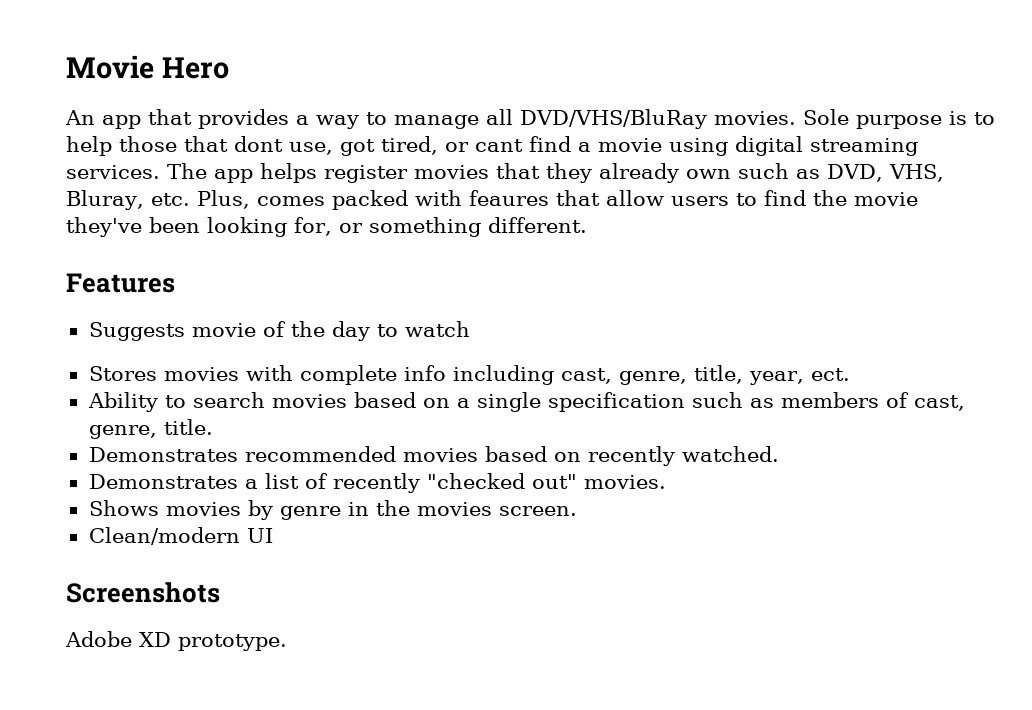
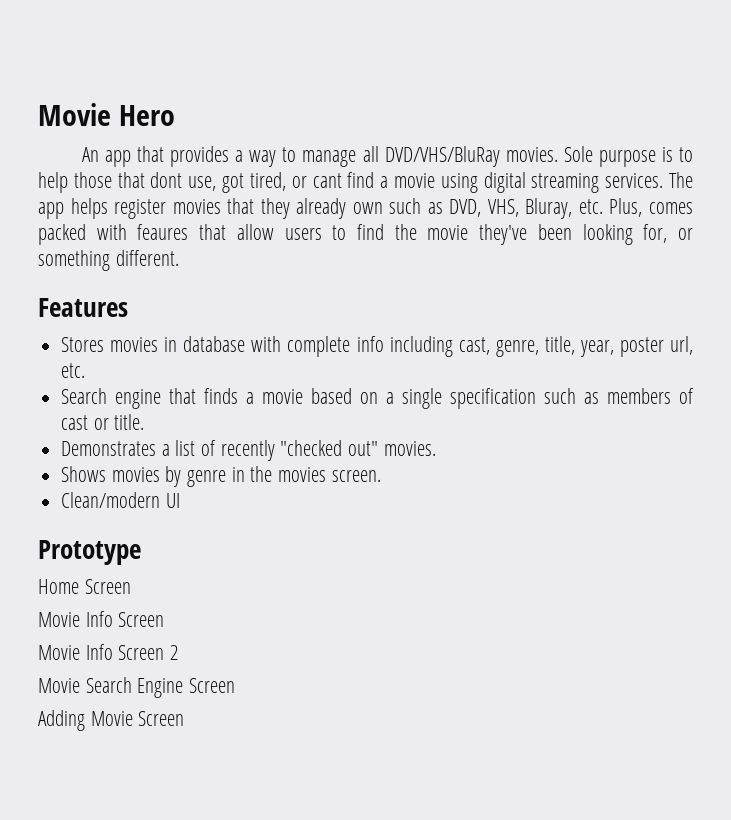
[88,321,470,341] // Suggests movie of the day to watch -> (128, 307) none
(239, 374) none -> [164,336,246,352] in database
[810,368,850,381] [87,392,347,412] ect. // Ability to search movies -> [619,336,694,357] [61,363,86,378] [61,388,304,409] poster url, etc. // Search engine that finds a movie
[913,395,965,411] [88,425,157,439] cast, genre, -> [61,415,109,430] cast or
[88,446,779,466] // Demonstrates recommended movies based on recently watched. -> (145, 422) none
[66,582,220,603] [65,631,287,651] Screenshots // Adobe XD prototype. -> [38,540,141,565] [38,579,131,594] [38,611,165,627] [38,644,179,660] [38,677,236,698] [38,710,185,731] Prototype // Home Screen // Movie Info Screen // Movie Info Screen 2 // Movie Search Engine Screen // Adding Movie Screen

